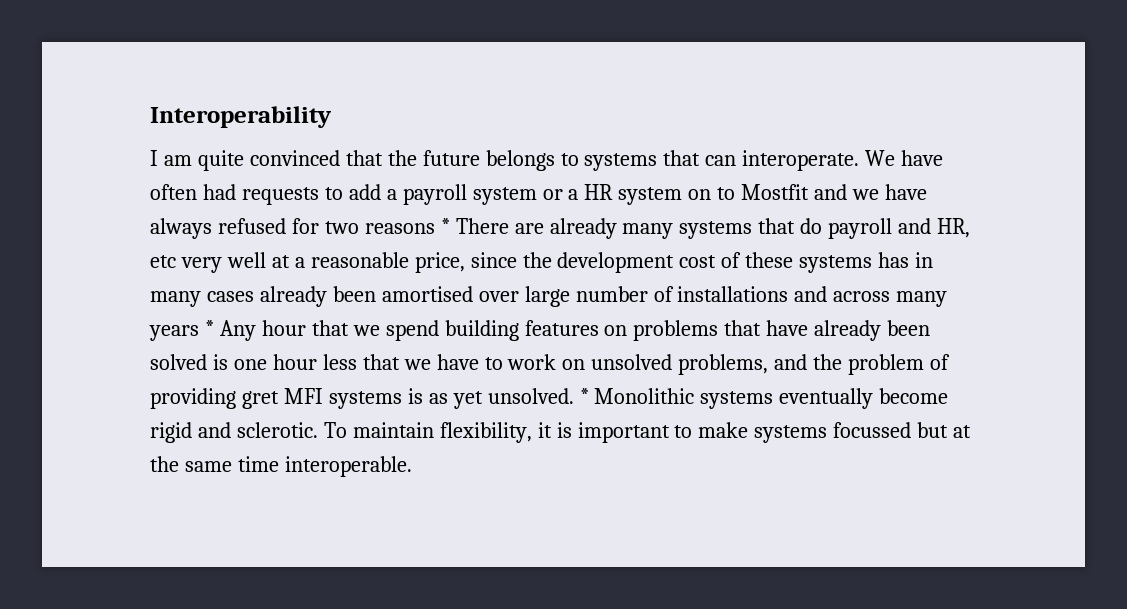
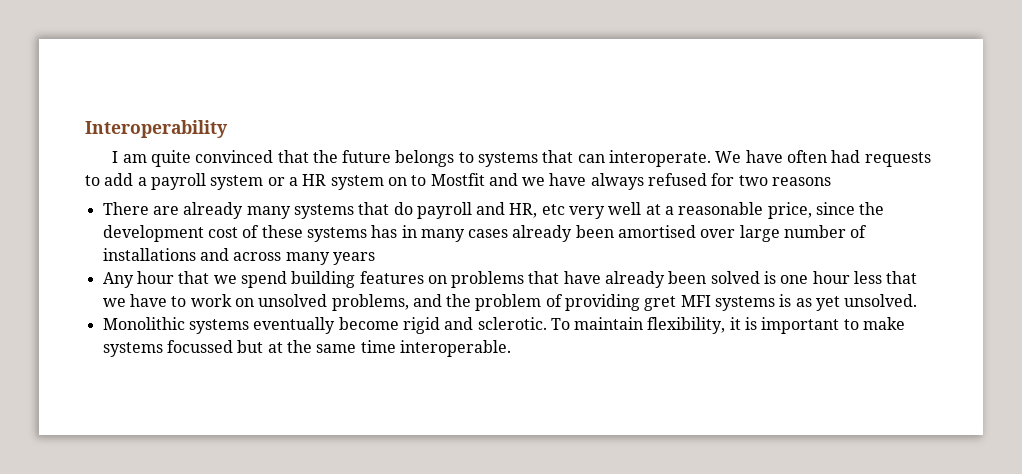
[440,218,450,234] * -> (832, 181) //
[204,320,214,336] * -> (375, 258) //
[579,388,589,404] * -> (918, 300) //

